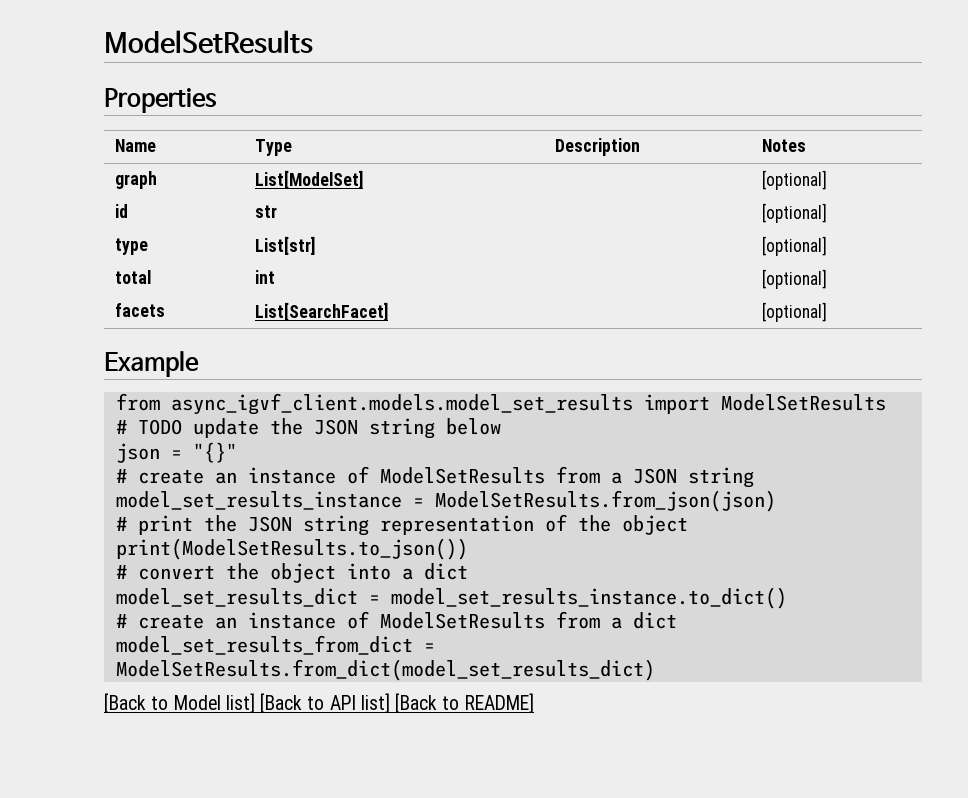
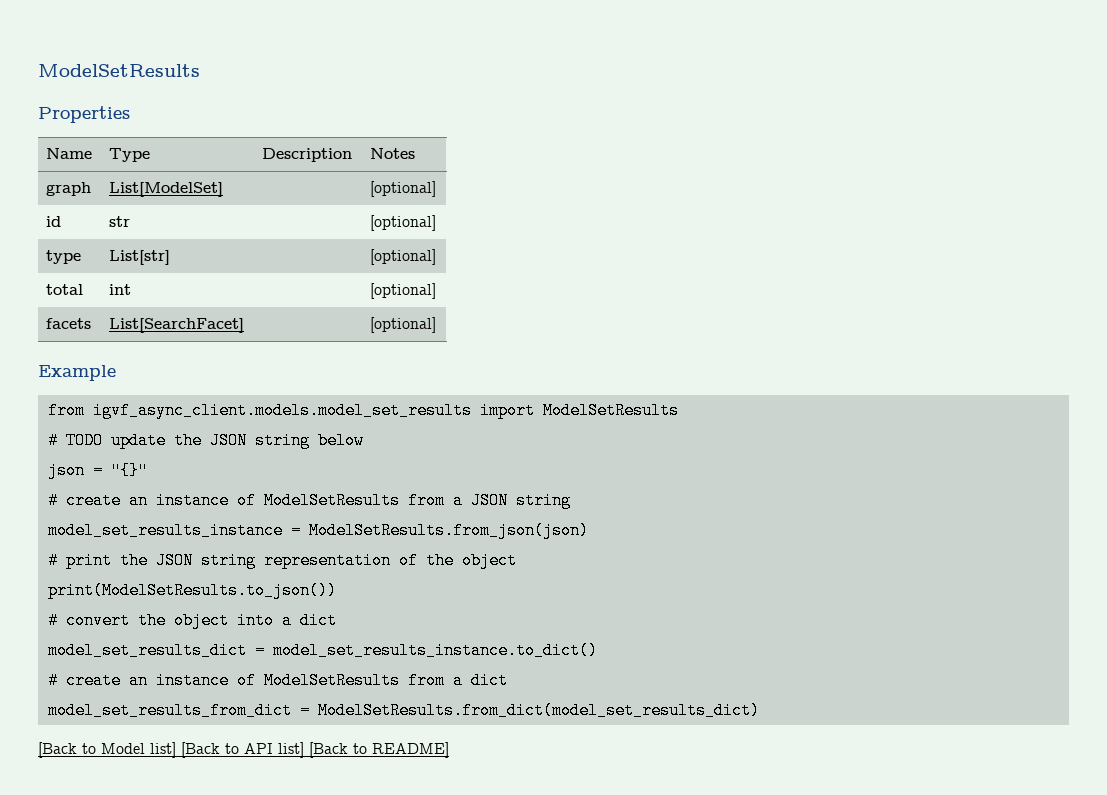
[170,393,633,415] async_igvf_client.models.model_set_results -> [92,402,472,419] igvf_async_client.models.model_set_results

